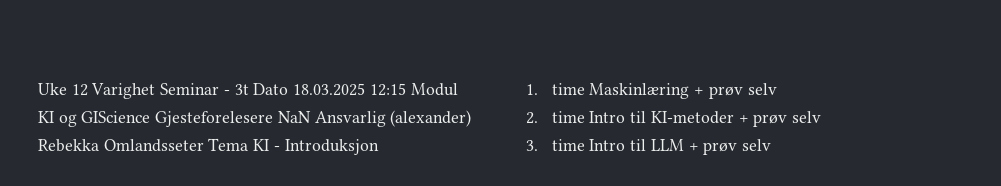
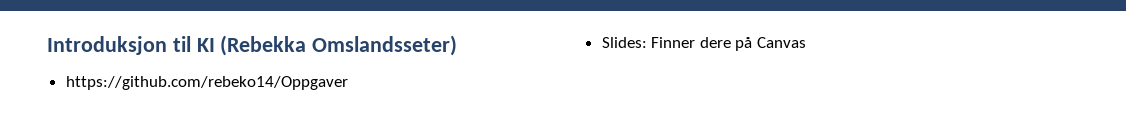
[38,83,458,99] [38,110,472,127] [38,138,379,155] [526,83,777,99] [526,111,822,127] [526,139,772,155] Uke 12 Varighet Seminar - 3t Dato 18.03.2025 12:15 Modul KI og GIScience Gjesteforelesere NaN Ansvarlig (alexander) Rebekka Omlandsseter Tema KI - Introduksjon // 1. time Maskinlæring + prøv selv // 2. time Intro til KI-metoder + prøv selv // 3. time Intro til LLM + prøv selv -> [47,35,458,56] [65,76,348,90] [601,37,807,51] Introduksjon til KI (Rebekka Omslandsseter) // https://github.com/rebeko14/Oppgaver // Slides: Finner dere på Canvas

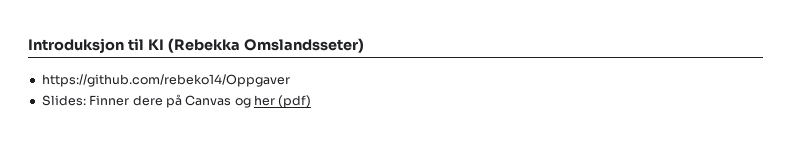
(807, 42) none -> [234,95,312,108] og her (pdf)

